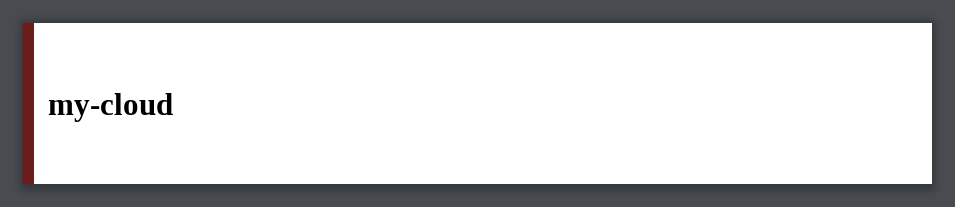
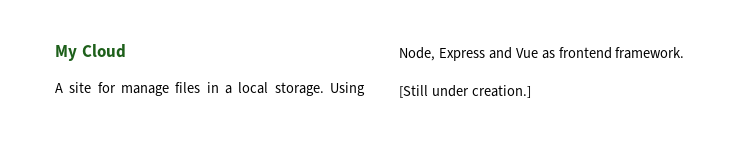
[48,93,173,122] my-cloud -> [55,44,126,61] [55,82,365,96] [399,47,685,61] [399,85,531,98] My Cloud // A site for manage files in a local storage. Using Node, Express and Vue as frontend framework. // [Still under creation.]

